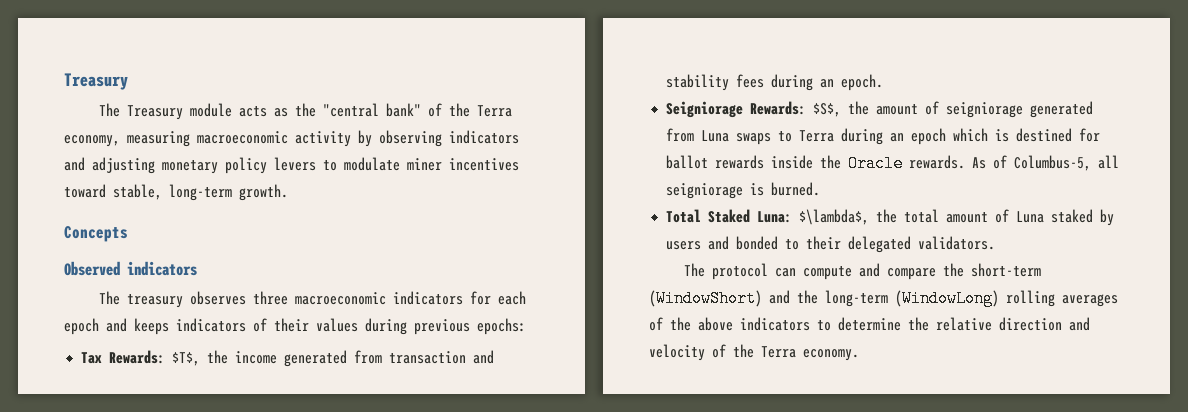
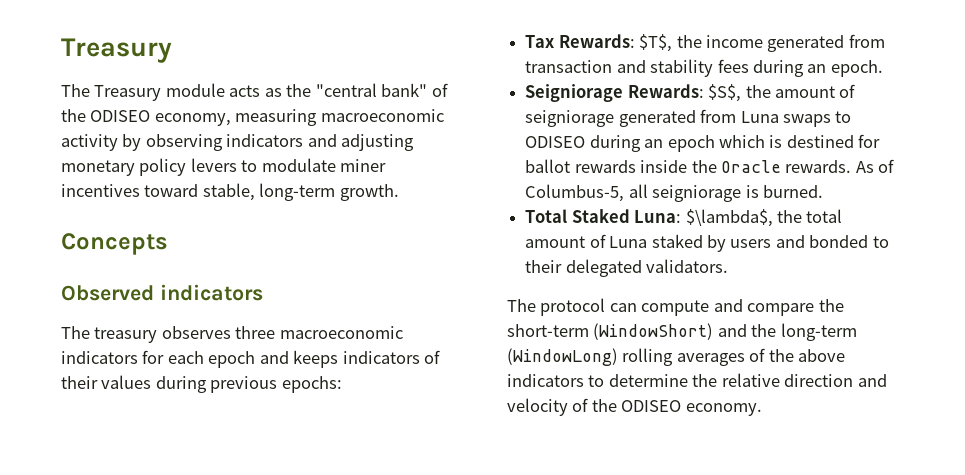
[477,105,513,117] Terra -> [90,110,151,122] ODISEO
[799,130,835,142] Terra -> [525,136,586,148] ODISEO
[761,346,796,358] Terra -> [621,400,682,412] ODISEO

